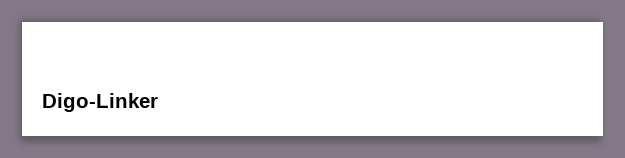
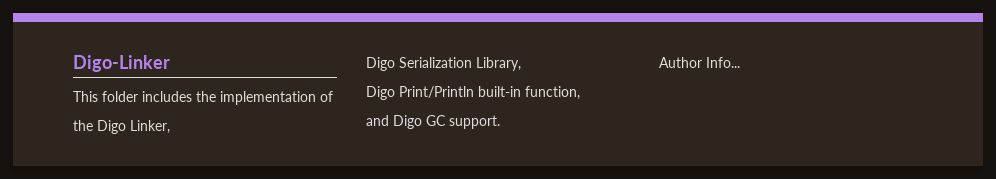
(158, 102) none -> [73,91,333,105] [73,120,170,134] [366,57,521,71] [366,86,580,100] [366,115,500,129] [659,57,740,68] // This folder includes the implementation of // the Digo Linker, // Digo Serialization Library, // Digo Print/Println built-in function, // and Digo GC support. // Author Info...

